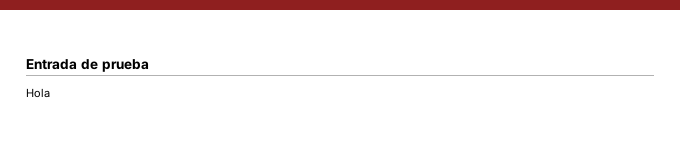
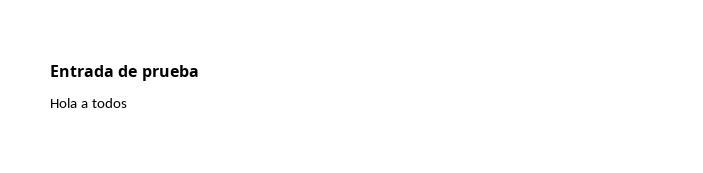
(50, 93) none -> [80,98,127,108] a todos

